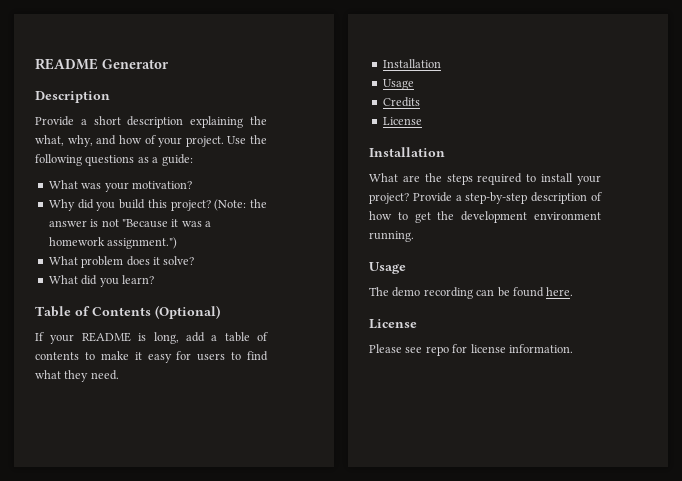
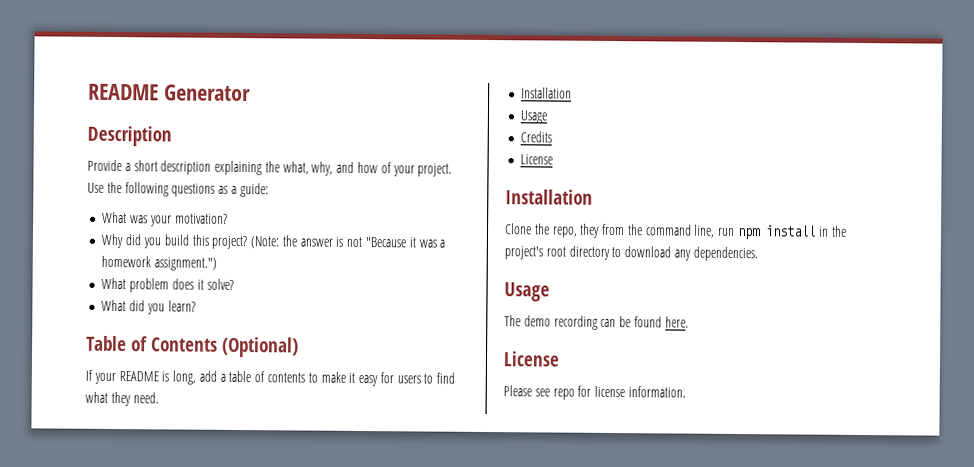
[369,173,601,185] [369,192,602,204] [369,211,601,223] [369,231,414,242] What are the steps required to install your project? Provide a step-by-step description of how to get the development environment running. -> [504,223,847,240] [504,245,758,262] Clone the repo, they from the command line, run npm install in the project's root directory to download any dependencies.

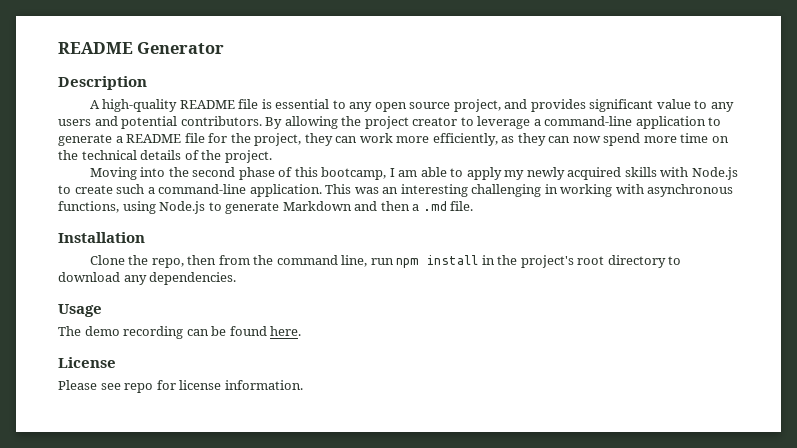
[87,159,453,177] [87,181,269,198] [102,211,228,227] [101,233,446,250] [101,255,218,271] [101,277,234,293] [101,299,196,315] [86,335,300,358] [85,369,456,387] [85,391,159,407] [521,87,573,99] [520,110,548,124] [520,131,553,143] [520,154,554,165] Provide a short description explaining the what, why, and how of your project. Use the following questions as a guide: // What was your motivation? // Why did you build this project? (Note: the answer is not "Because it was a homework assignment.") // What problem does it solve? // What did you learn? // Table of Contents (Optional) // If your README is long, add a table of contents to make it easy for users to find what they need. // Installation // Usage // Credits // License -> [89,99,734,112] [58,116,722,129] [58,133,729,146] [58,150,272,163] [89,167,738,180] [58,184,734,197] [58,201,474,214] A high-quality README file is essential to any open source project, and provides significant value to any users and potential contributors. By allowing the project creator to leverage a command-line application to generate a README file for the project, they can work more efficiently, as they can now spend more time on the technical details of the project. // Moving into the second phase of this bootcamp, I am able to apply my newly acquired skills with Node.js to create such a command-line application. This was an interesting challenging in working with asynchronous functions, using Node.js to generate Markdown and then a .md file.
[579,223,601,238] they -> [187,255,217,265] then

